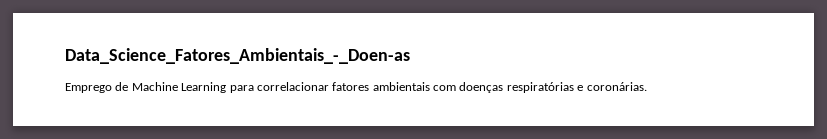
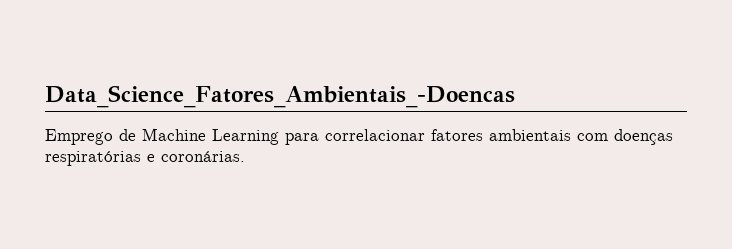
[65,48,410,64] Data_Science_Fatores_Ambientais_-_Doen-as -> [45,85,515,108] Data_Science_Fatores_Ambientais_-Doencas

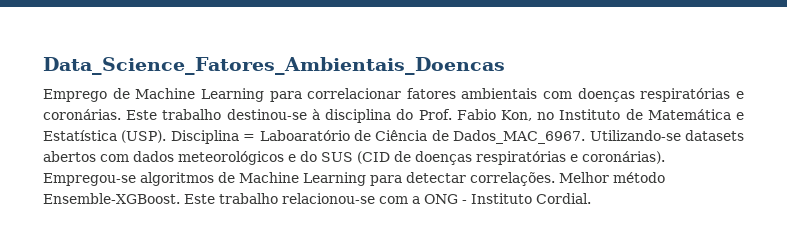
[45,85,515,108] Data_Science_Fatores_Ambientais_-Doencas -> [43,57,505,75] Data_Science_Fatores_Ambientais_Doencas
(245, 156) none -> [126,109,745,123] [43,130,744,144] [43,151,665,165] [43,172,665,186] [43,193,591,204] Este trabalho destinou-se à disciplina do Prof. Fabio Kon, no Instituto de Matemática e Estatística (USP). Disciplina = Laboaratório de Ciência de Dados_MAC_6967. Utilizando-se datasets abertos com dados meteorológicos e do SUS (CID de doenças respiratórias e coronárias). Empregou-se algoritmos de Machine Learning para detectar correlações. Melhor método Ensemble-XGBoost. Este trabalho relacionou-se com a ONG - Instituto Cordial.

